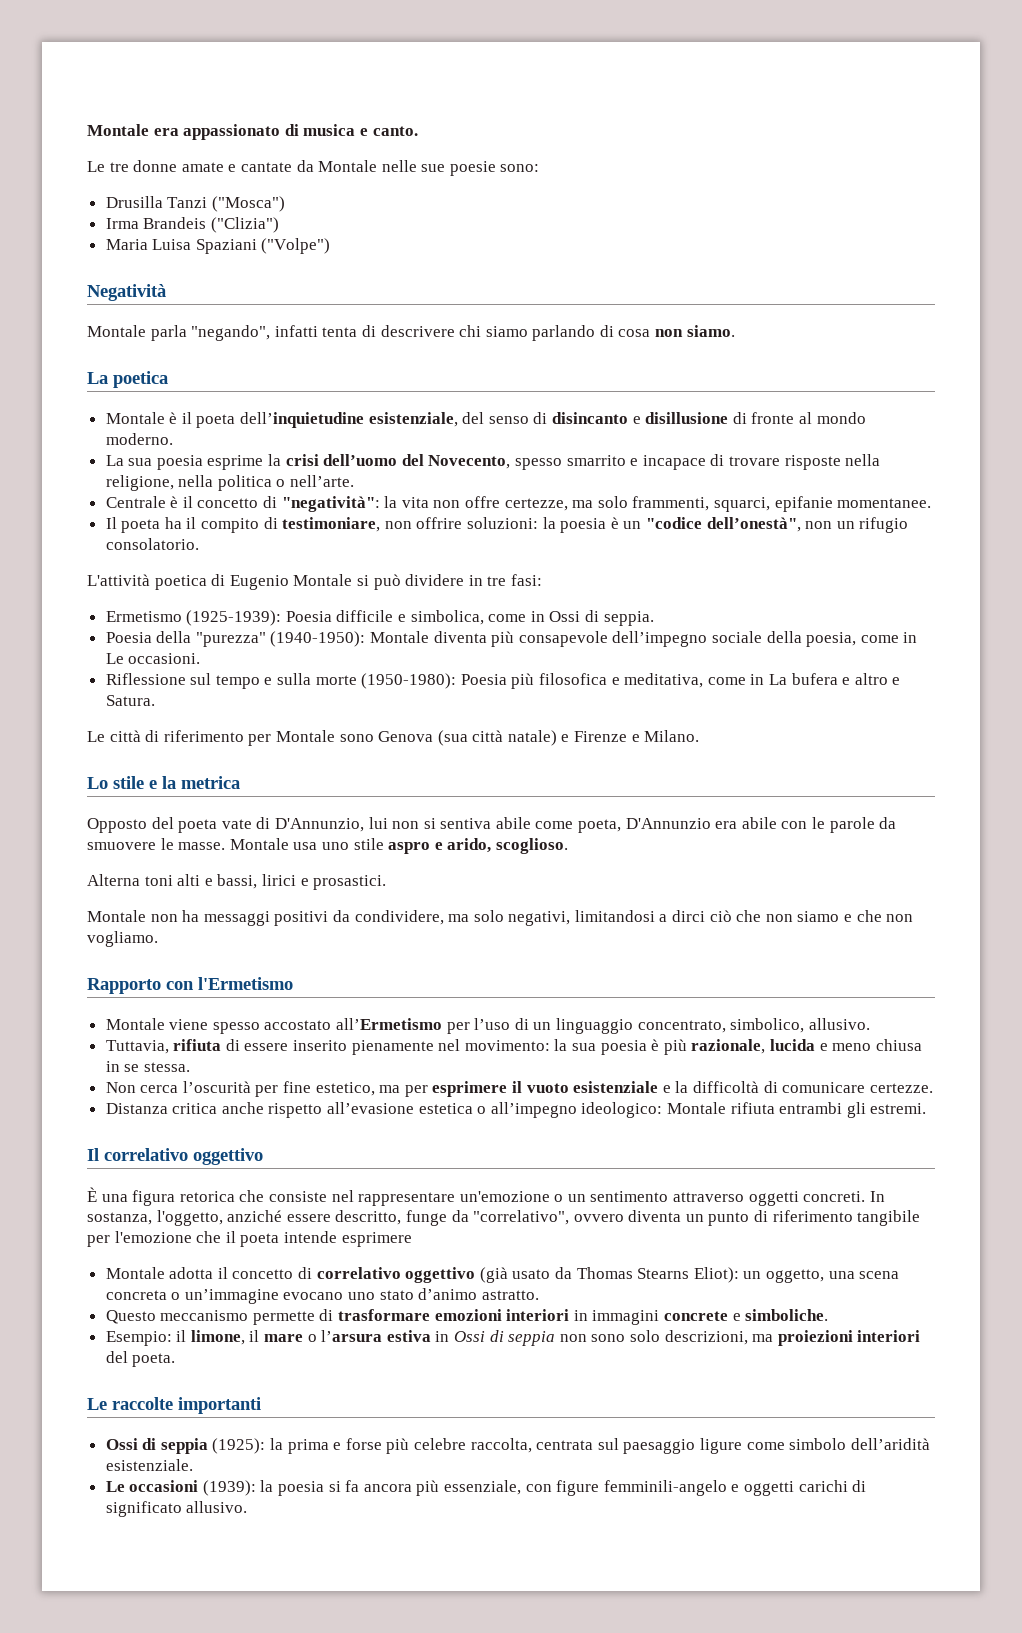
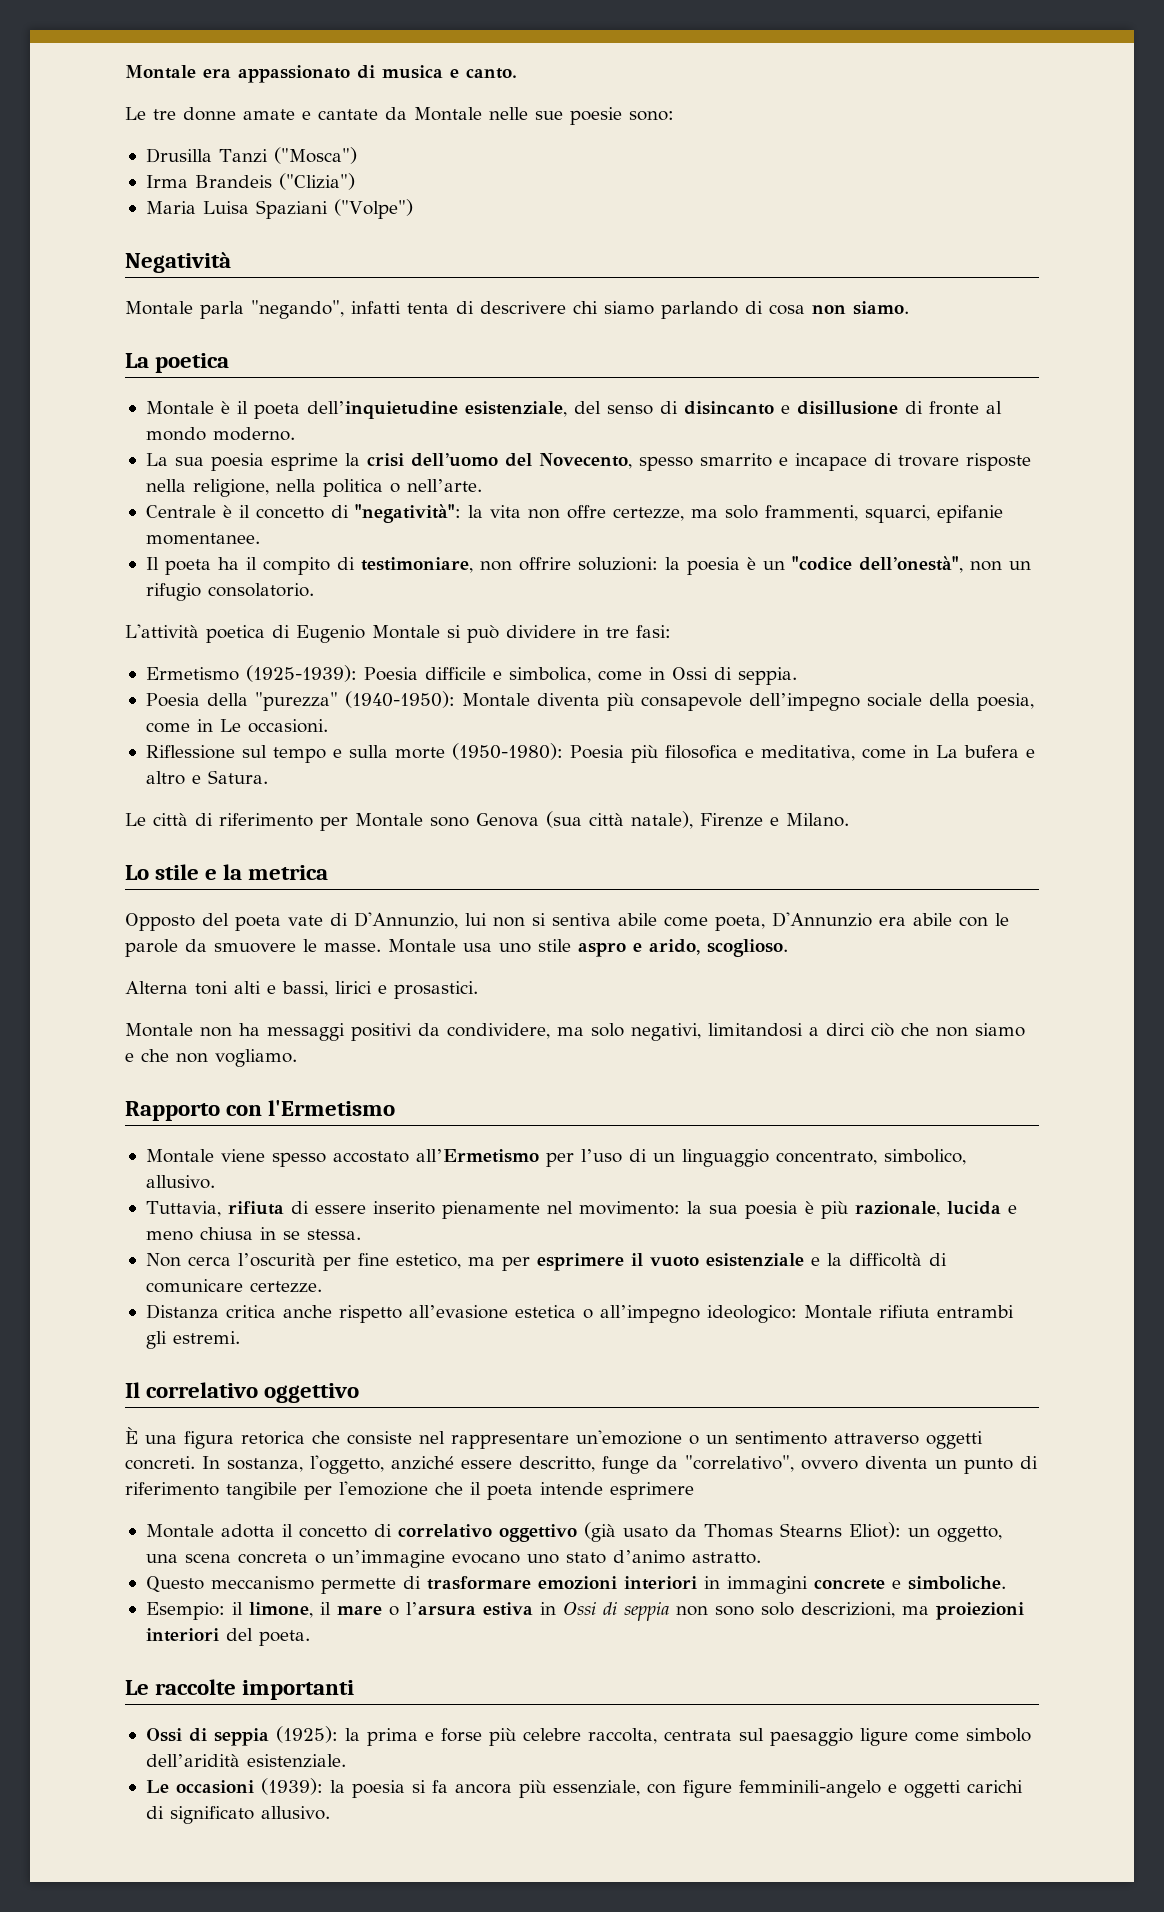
[507,730,570,746] natale) e -> [631,811,693,829] natale),

